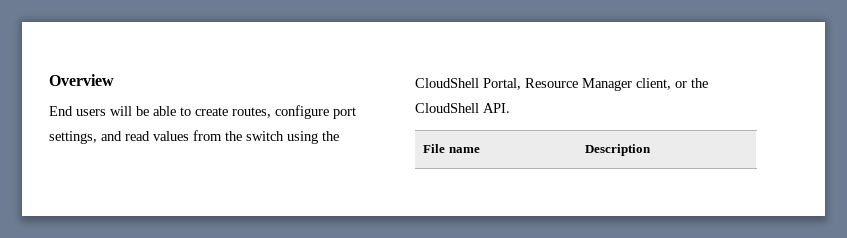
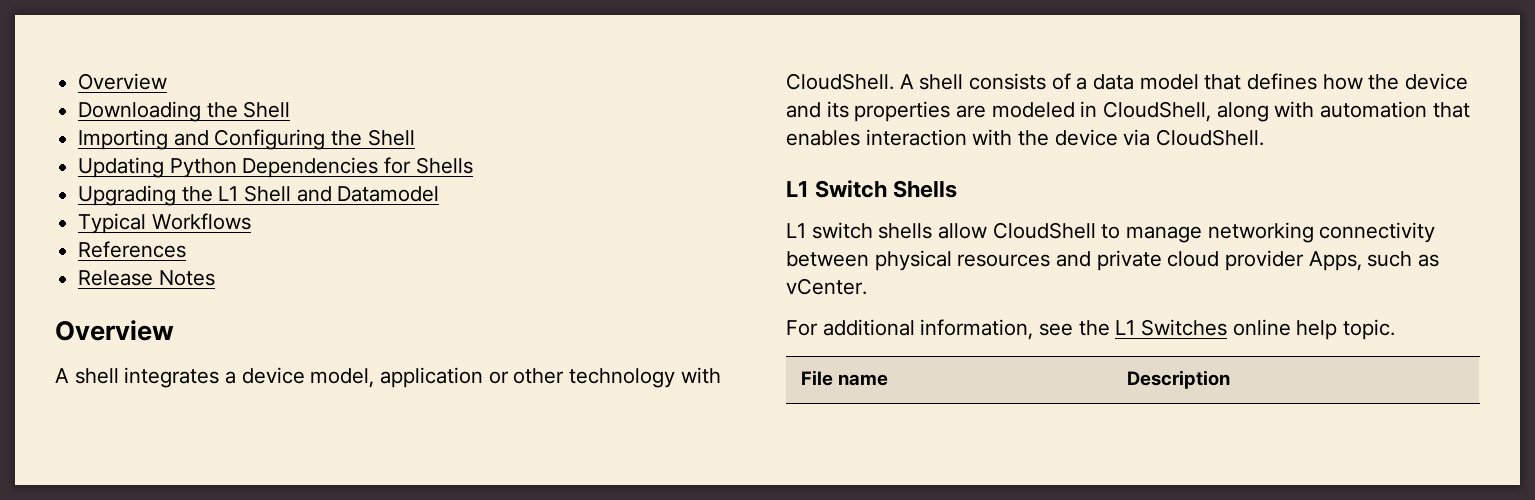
[49,74,114,86] [49,105,356,119] [49,130,339,144] [415,78,708,91] [415,103,510,113] Overview // End users will be able to create routes, configure port settings, and read values from the switch using the CloudShell Portal, Resource Manager client, or the CloudShell API. -> [78,73,168,90] [78,101,291,122] [78,129,415,150] [78,157,473,178] [78,185,440,206] [78,213,251,234] [78,241,187,258] [78,270,215,286] [55,320,174,341] [55,367,721,388] [786,73,1469,90] [786,101,1470,122] [786,129,1265,146] [786,180,958,198] [786,222,1436,243] [786,250,1440,271] [786,278,867,295] [786,319,1396,340] Overview // Downloading the Shell // Importing and Configuring the Shell // Updating Python Dependencies for Shells // Upgrading the L1 Shell and Datamodel // Typical Workflows // References // Release Notes // Overview // A shell integrates a device model, application or other technology with CloudShell. A shell consists of a data model that defines how the device and its properties are modeled in CloudShell, along with automation that enables interaction with the device via CloudShell. // L1 Switch Shells // L1 switch shells allow CloudShell to manage networking connectivity between physical resources and private cloud provider Apps, such as vCenter. // For additional information, see the L1 Switches online help topic.

